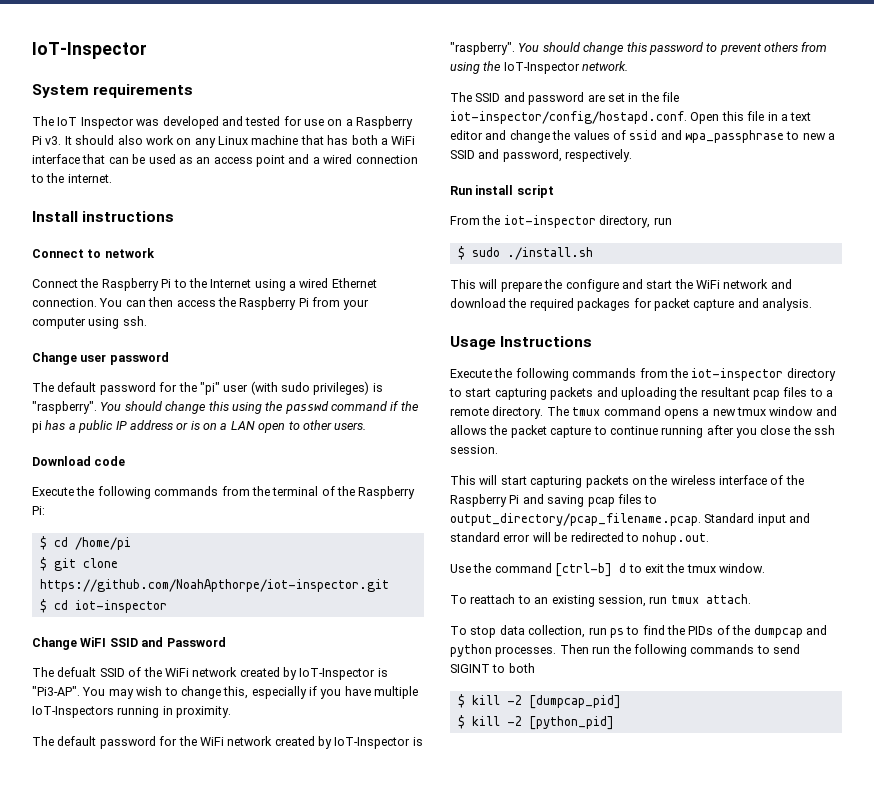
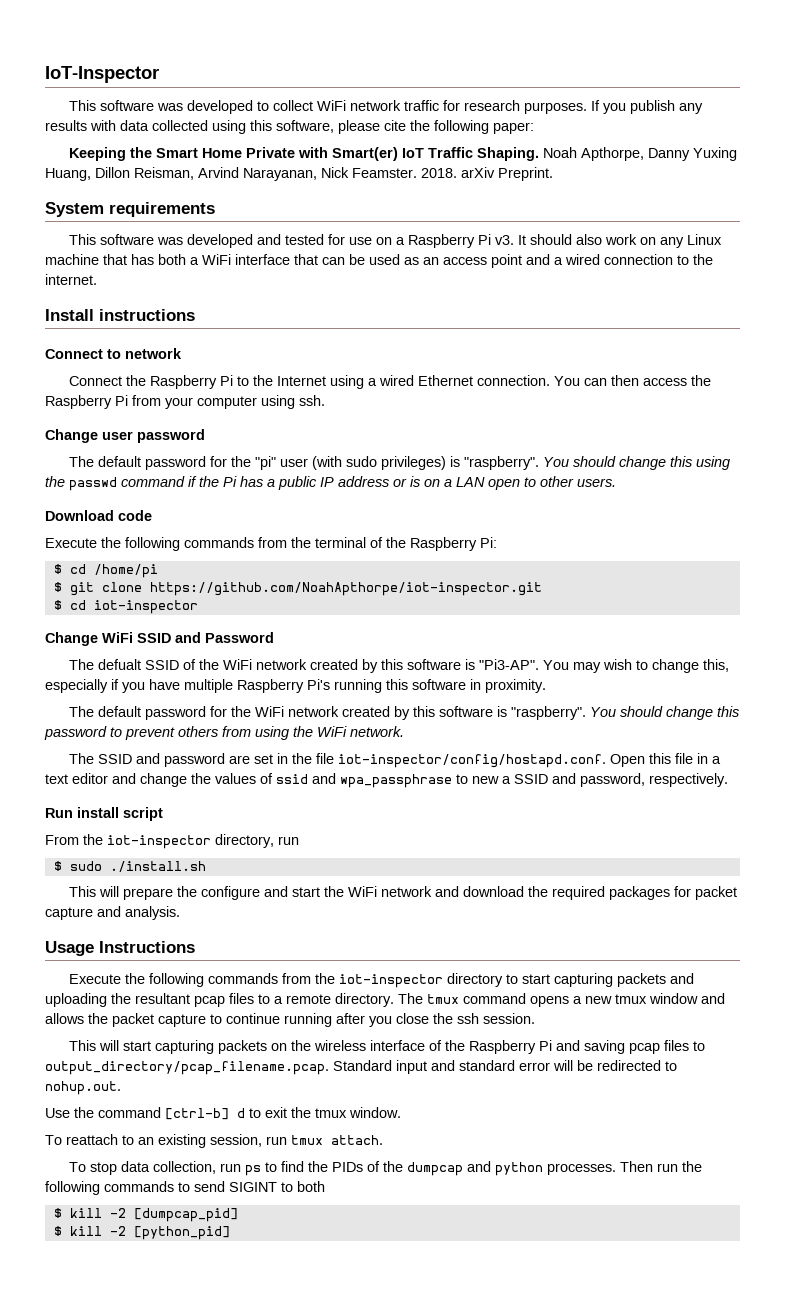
[32,42,147,59] IoT-Inspector -> [45,66,159,83] [69,100,704,114] [45,120,534,134] [69,147,738,161] [45,167,553,181] IoT-Inspector // This software was developed to collect WiFi network traffic for research purposes. If you publish any results with data collected using this software, please cite the following paper: // Keeping the Smart Home Private with Smart(er) IoT Traffic Shaping. Noah Apthorpe, Danny Yuxing Huang, Dillon Reisman, Arvind Narayanan, Nick Feamster. 2018. arXiv Preprint.
[32,116,134,129] The IoT Inspector -> [69,234,155,245] This software
[32,421,42,433] pi -> [223,476,237,487] Pi
[80,637,107,647] WiFI -> [102,632,133,643] WiFi
[299,668,376,680] IoT-Inspector -> [381,659,462,670] this software
[32,706,160,718] IoT-Inspectors running -> [237,679,466,693] Raspberry Pi's running this software
[334,737,411,749] IoT-Inspector -> [413,706,494,717] this software
[503,62,580,74] IoT-Inspector -> [317,726,347,737] WiFi

